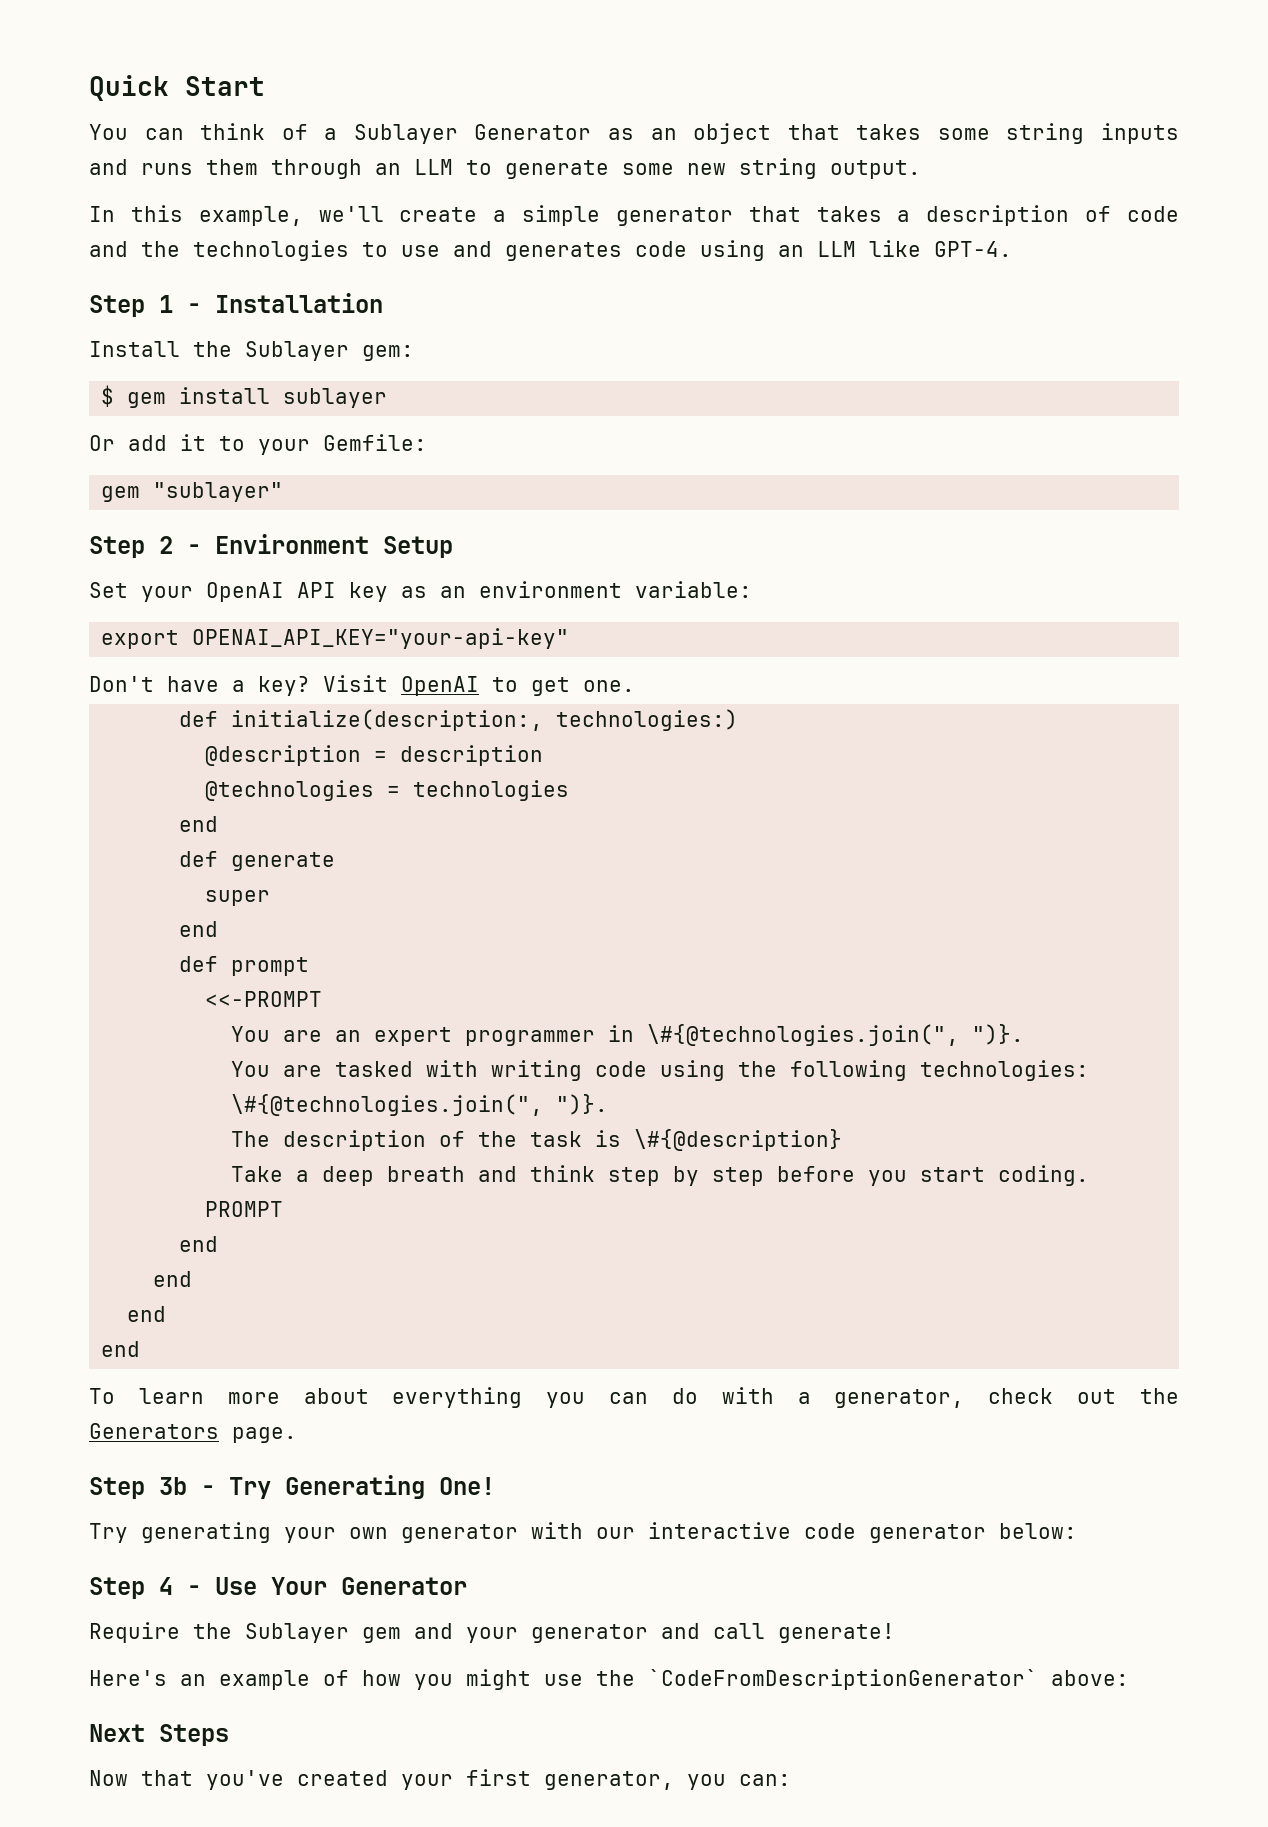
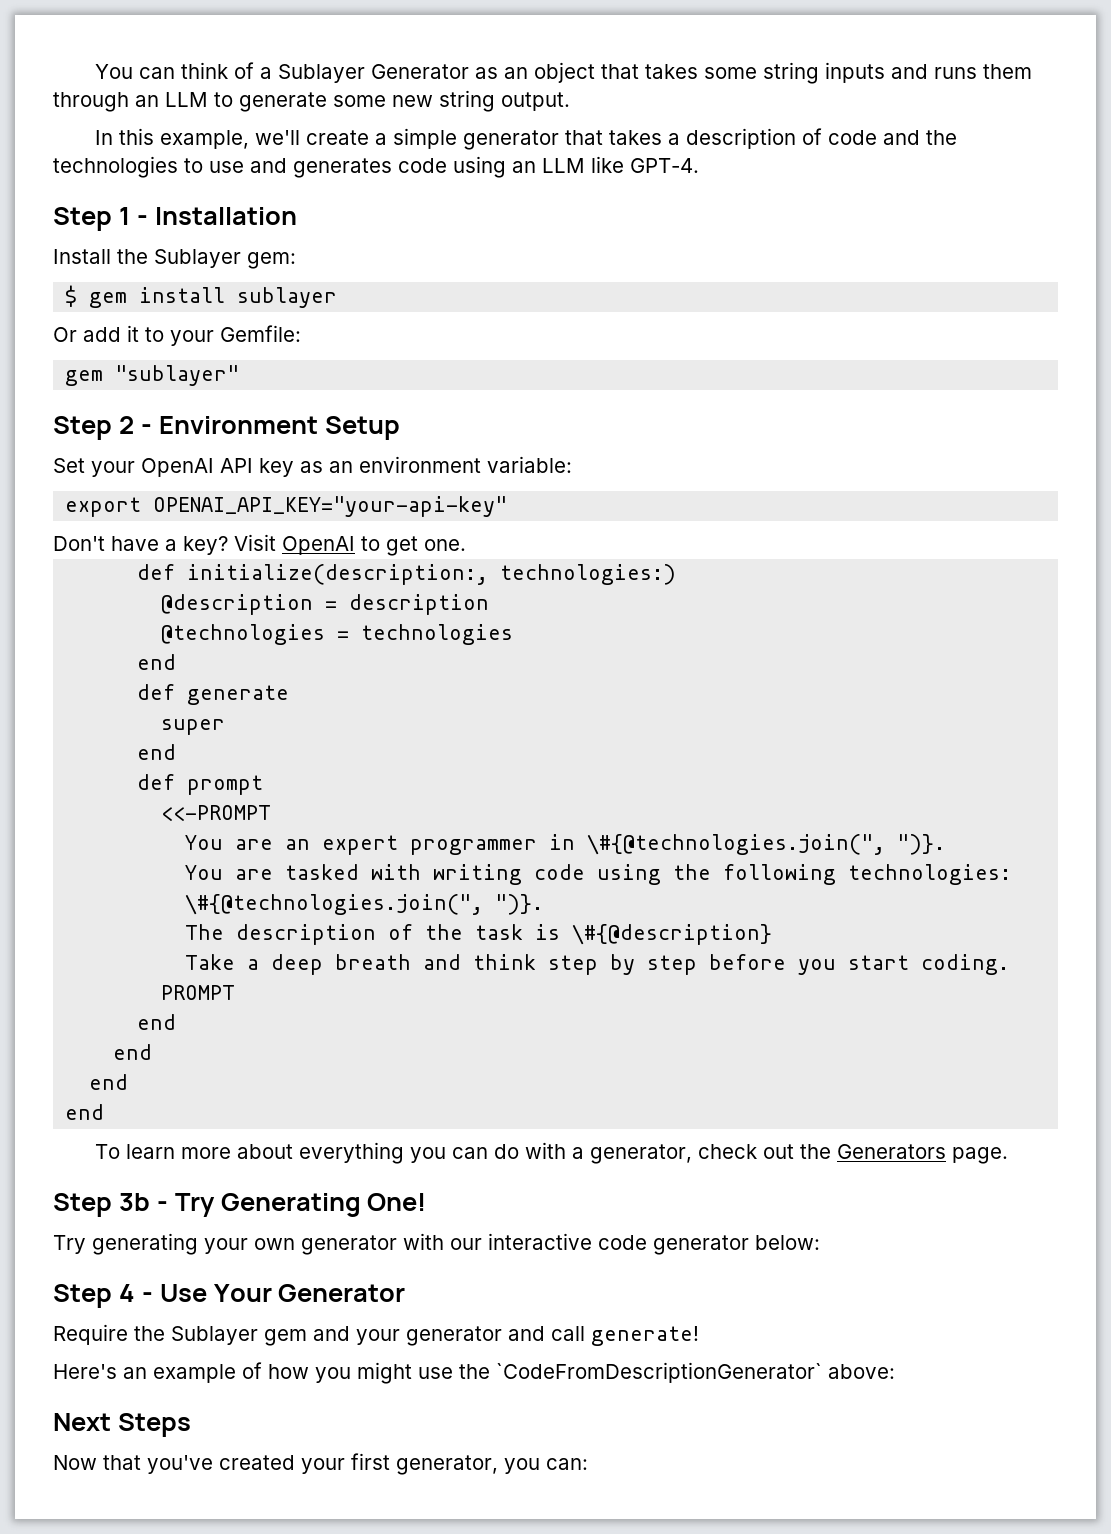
[89,75,265,101] Quick Start // -> (94, 71) none

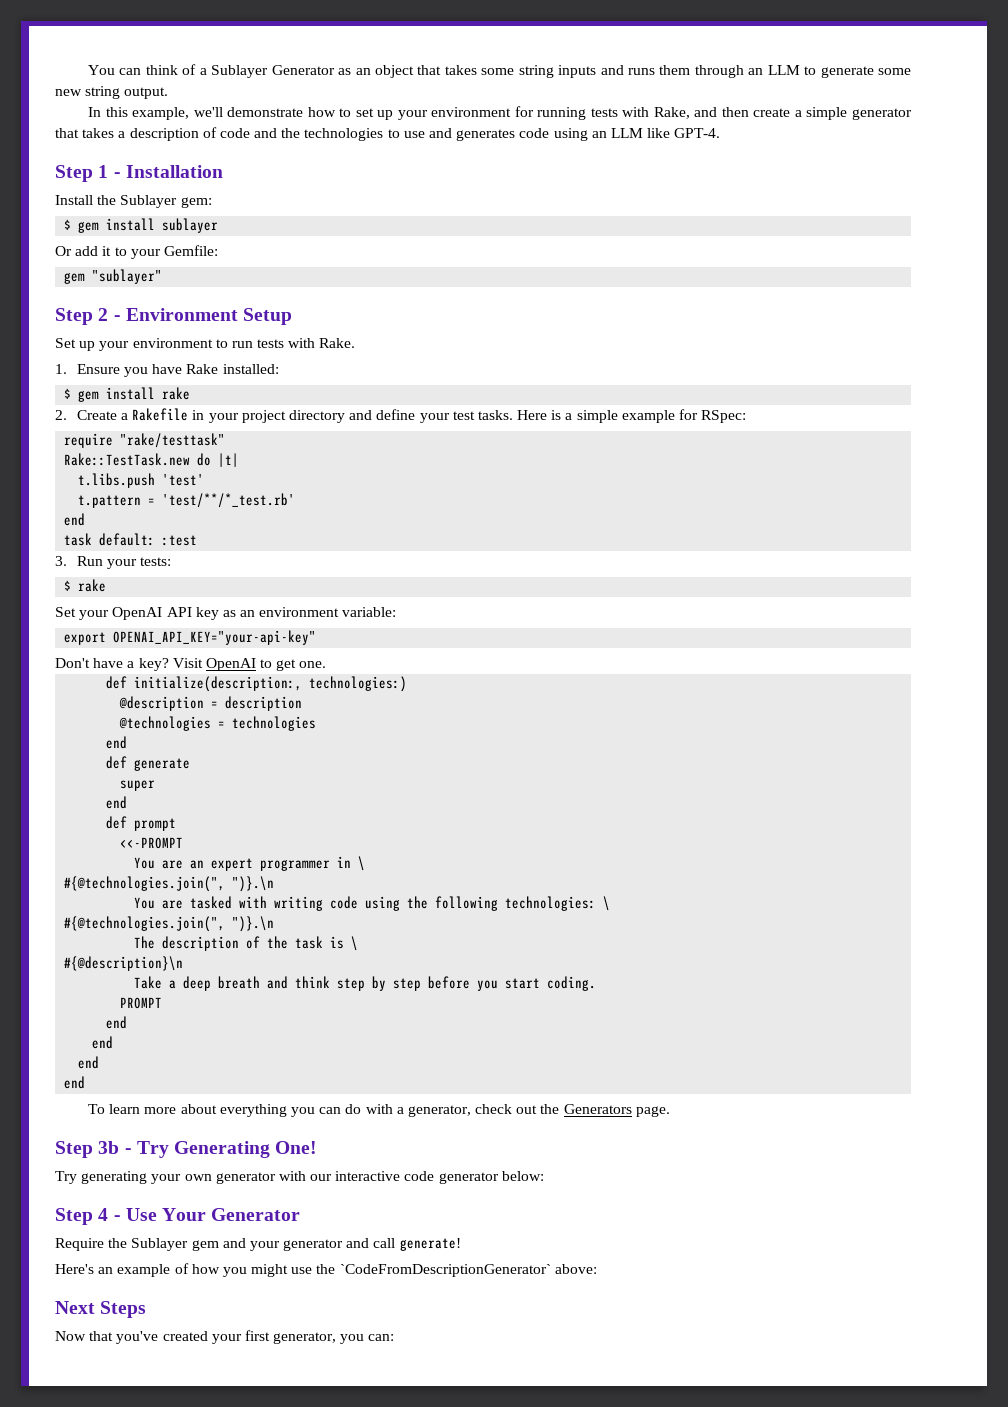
(300, 137) none -> [227,106,749,120] demonstrate how to set up your environment for running tests with Rake, and then
(400, 428) none -> [55,338,356,351] [55,364,279,377] [64,387,191,402] [55,408,747,423] [64,433,226,448] [64,453,240,467] [78,473,205,488] [78,493,296,508] [64,513,86,526] [64,533,198,546] [55,556,172,569] [64,579,107,592] // Set up your environment to run tests with Rake. // 1. Ensure you have Rake installed: // $ gem install rake // 2. Create a Rakefile in your project directory and define your test tasks. Here is a simple example for RSpec: // require "rake/testtask" // Rake::TestTask.new do |t| // t.libs.push 'test' // t.pattern = 'test/**/*_test.rb' // end // task default: :test // 3. Run your tests: // $ rake
[587,834,946,855] \#{@technologies.join(", ")}. -> [358,856,366,871] [64,876,275,892] \ // #{@technologies.join(", ")}.\n
[185,894,544,915] \#{@technologies.join(", ")}. -> [603,896,611,911] [64,916,275,932] \ // #{@technologies.join(", ")}.\n
[572,924,773,945] \#{@description} -> [351,936,359,951] [64,956,184,971] \ // #{@description}\n

